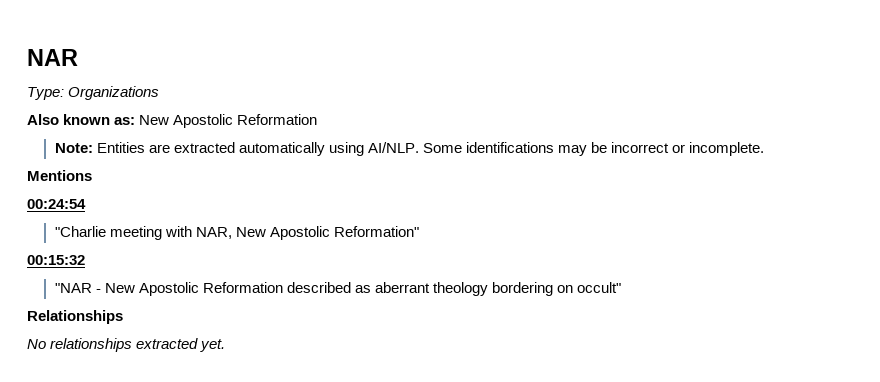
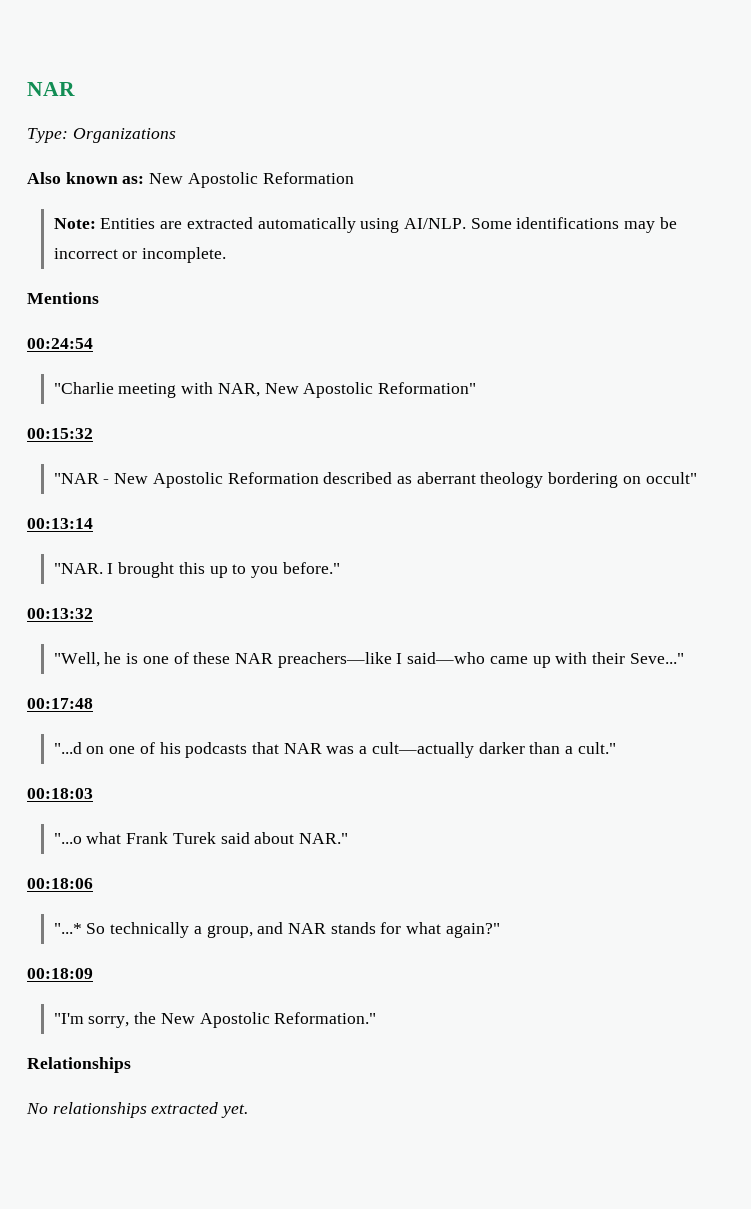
(622, 287) none -> [27,518,93,529] [53,562,340,578] [27,608,93,619] [53,652,684,668] [27,698,93,709] [53,742,616,758] [27,788,93,799] [53,832,348,844] [27,878,93,889] [53,922,500,938] [27,968,93,979] [53,1012,377,1028] // 00:13:14 // "NAR. I brought this up to you before." // 00:13:32 // "Well, he is one of these NAR preachers—like I said—who came up with their Seve..." // 00:17:48 // "...d on one of his podcasts that NAR was a cult—actually darker than a cult." // 00:18:03 // "...o what Frank Turek said about NAR." // 00:18:06 // "...* So technically a group, and NAR stands for what again?" // 00:18:09 // "I'm sorry, the New Apostolic Reformation."

